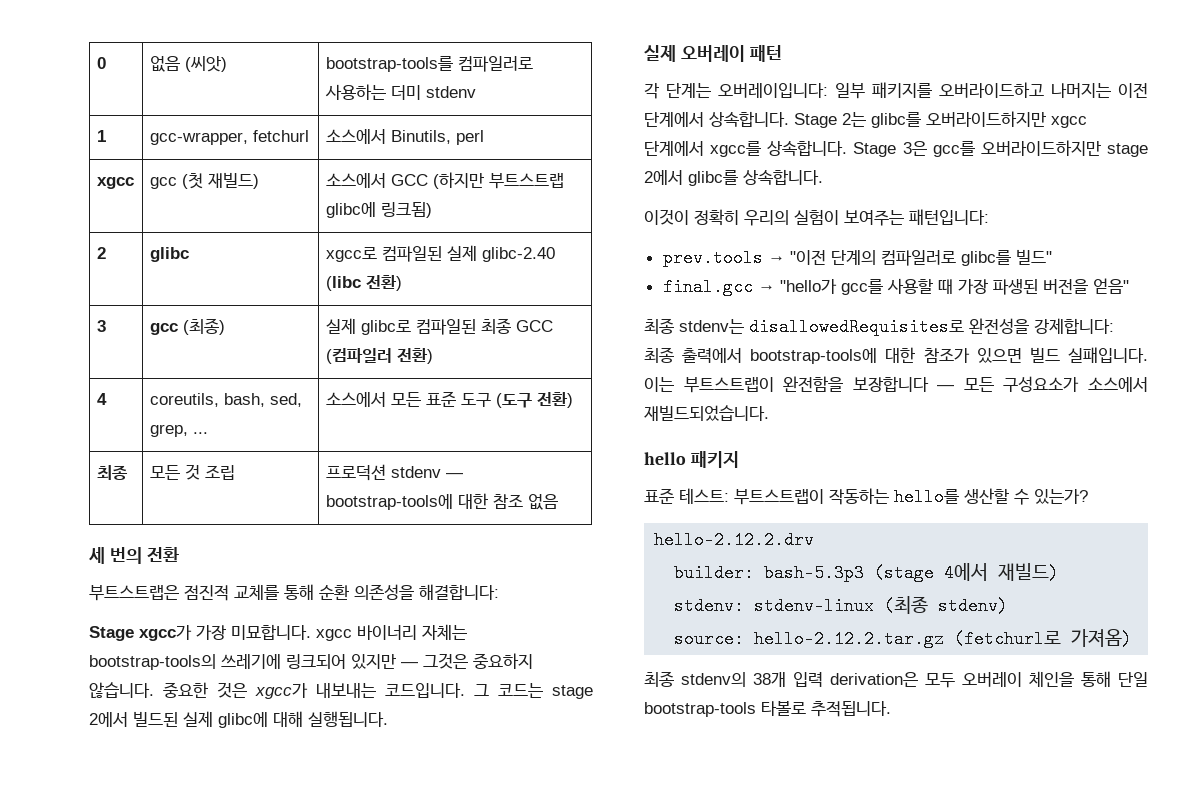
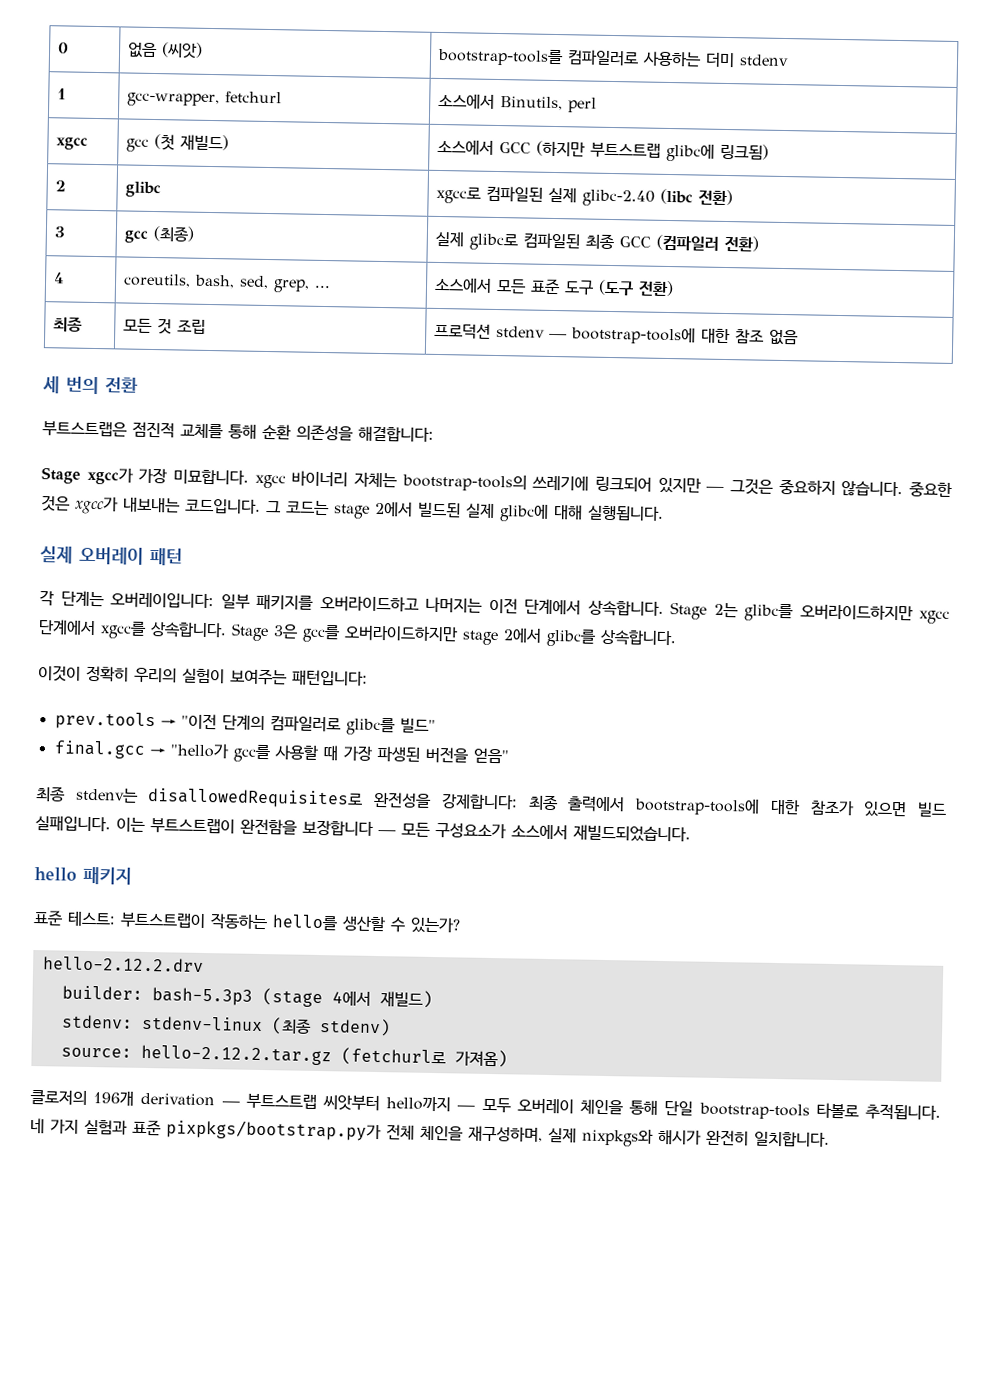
[644,671,918,687] 최종 stdenv의 38개 입력 derivation은 -> [30,1089,476,1112] 클로저의 196개 derivation — 부트스트랩 씨앗부터 hello까지 —
(891, 709) none -> [30,1117,830,1147] 네 가지 실험과 표준 pixpkgs/bootstrap.py가 전체 체인을 재구성하며, 실제 nixpkgs와 해시가 완전히 일치합니다.

